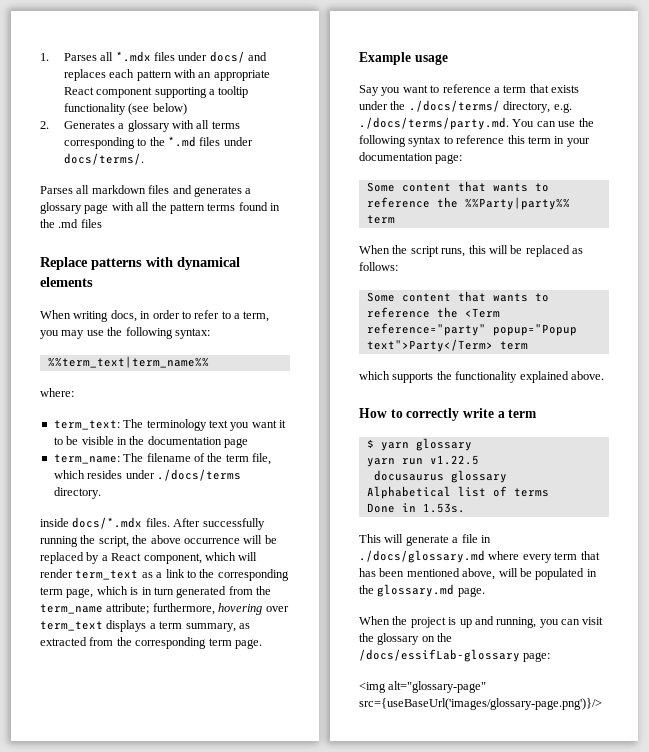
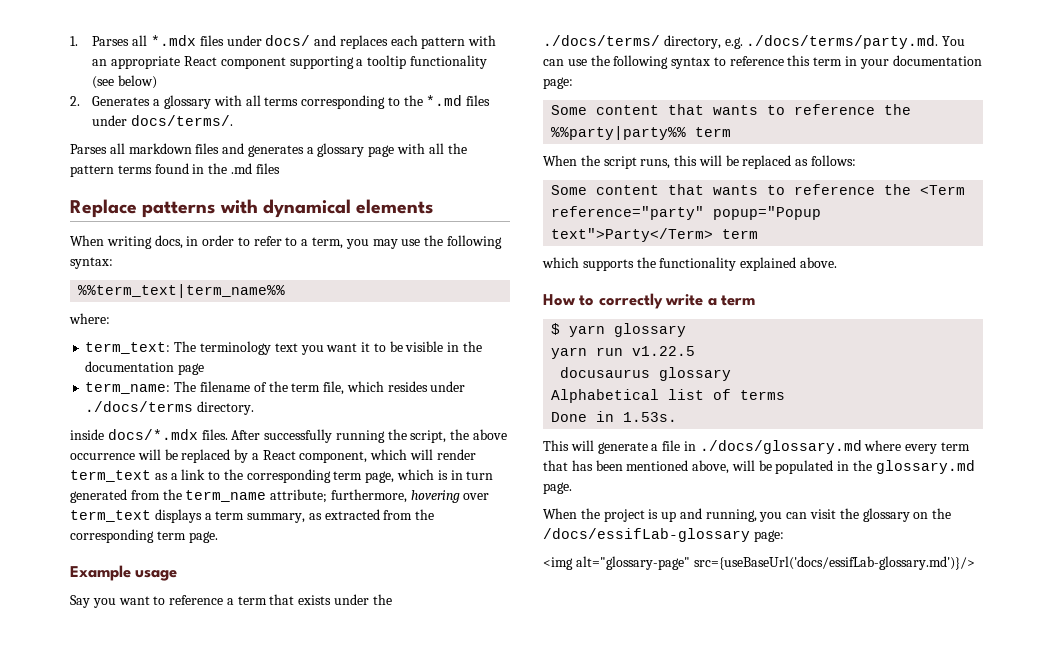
[464,197,570,210] %%Party|party%% -> [551,126,687,140] %%party|party%%
[359,698,602,710] src={useBaseUrl('images/glossary-page.png')}/> -> [693,556,975,570] src={useBaseUrl('docs/essifLab-glossary.md')}/>

